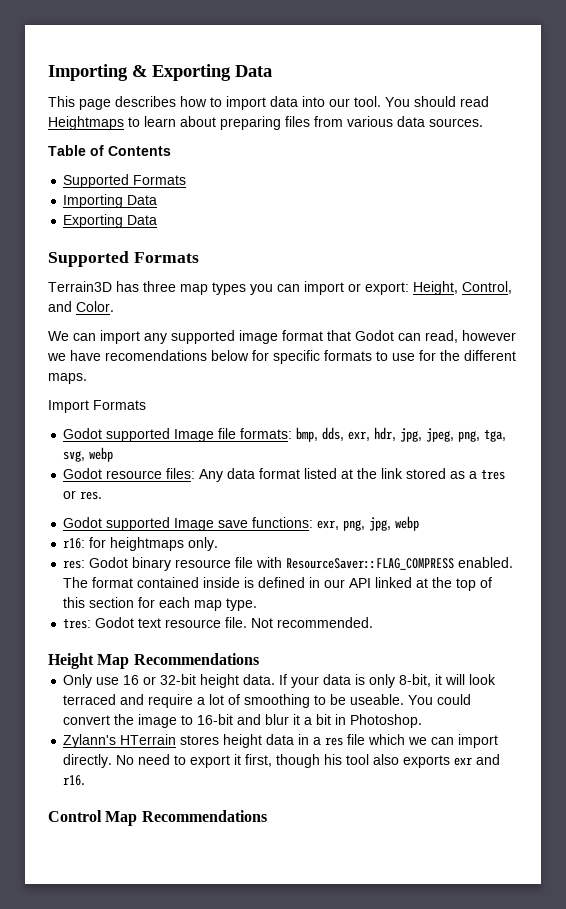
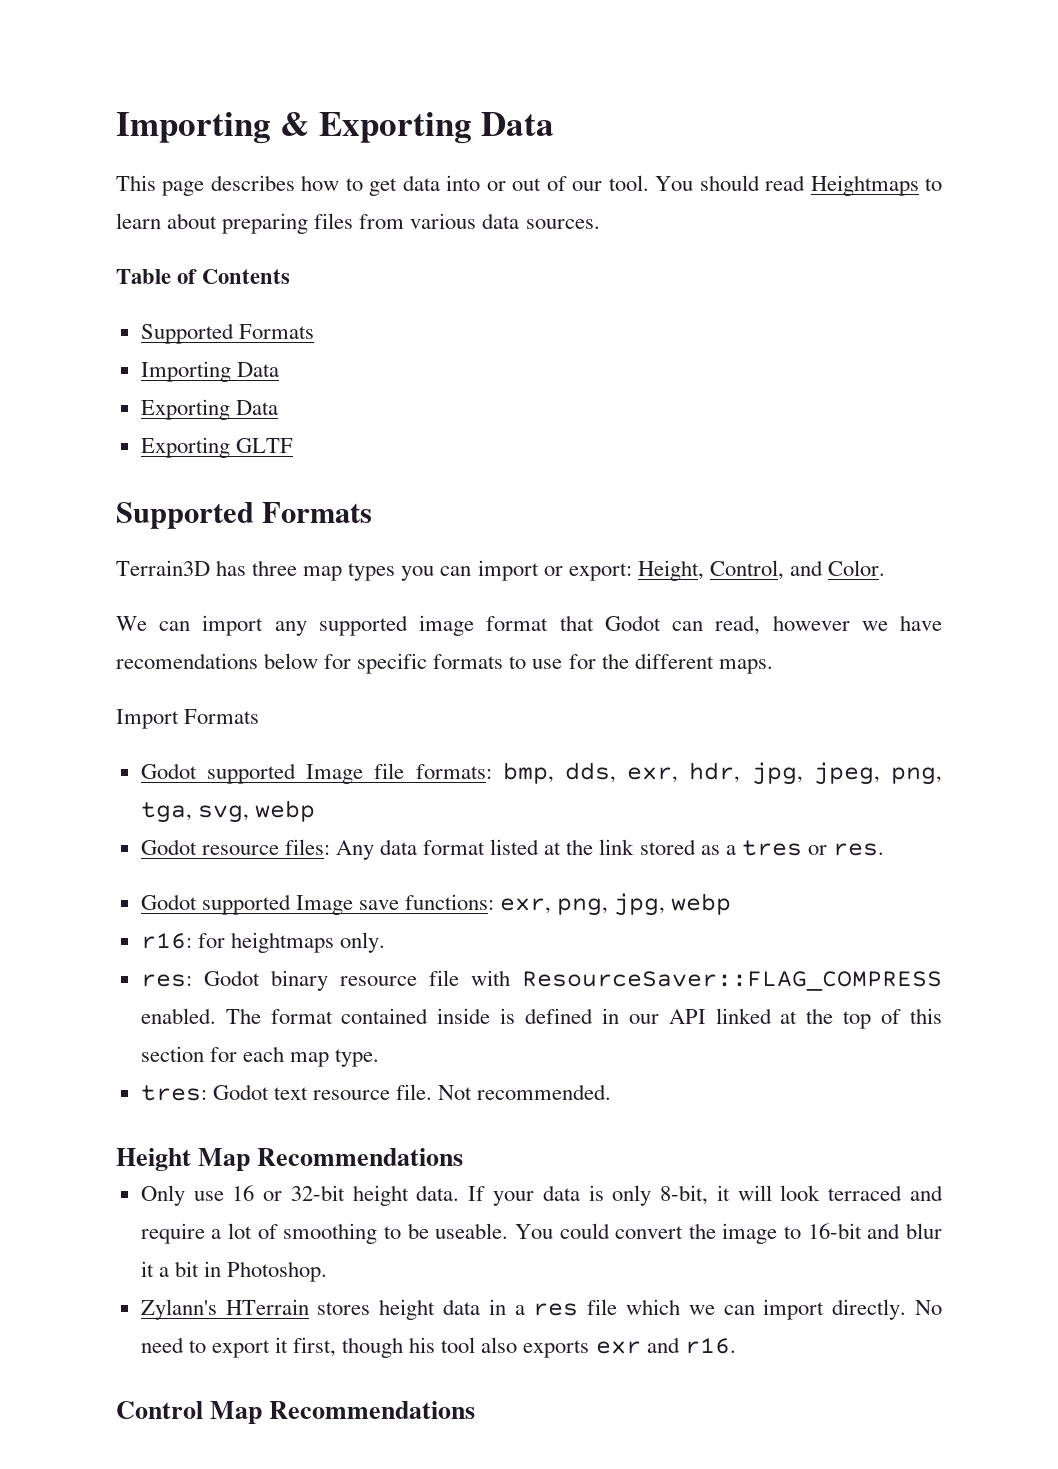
[226,96,266,110] import -> [369,178,398,196] get
(325, 101) none -> [486,176,567,191] or out of
(158, 220) none -> [140,437,293,458] // Exporting GLTF

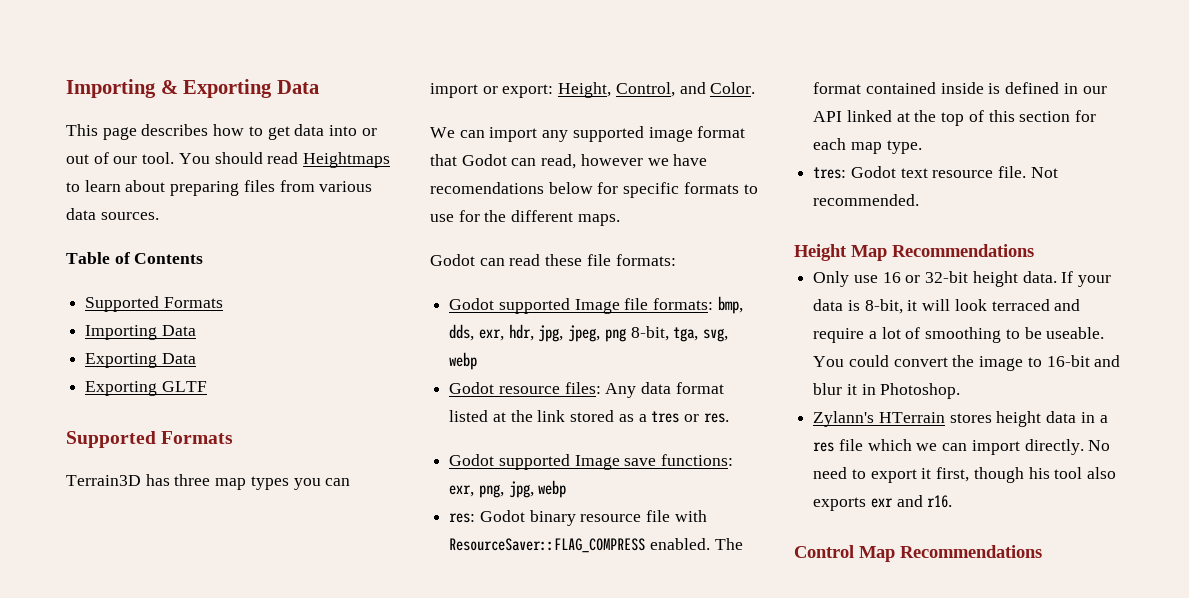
[116,709,260,729] Import Formats -> [430,254,676,266] Godot can read these file formats:
[891,767,942,785] png, -> [604,326,669,342] png 8-bit,
[140,932,385,953] // r16: for heightmaps only. -> (567, 489) none
[612,1185,652,1206] only -> (860, 305) none
[158,1261,199,1277] a bit -> (857, 389) none

